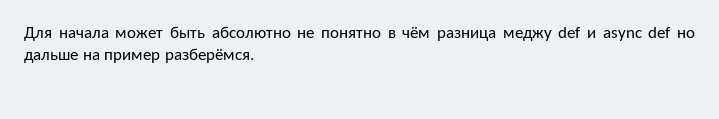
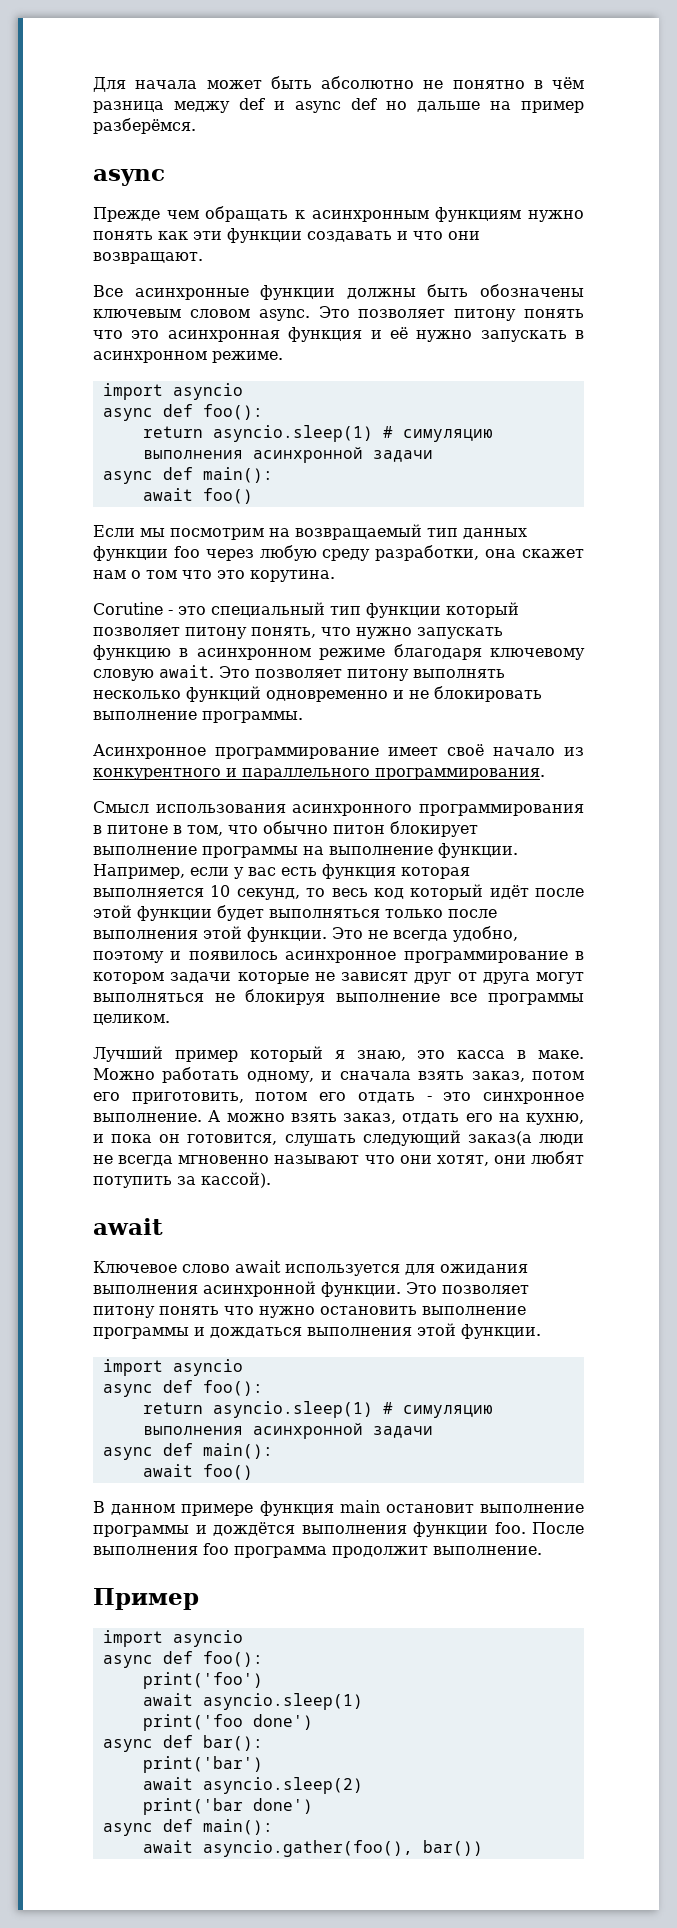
(254, 55) none -> [93,169,165,186] [93,206,584,222] [93,228,480,243] [93,252,203,264] [93,284,584,300] [93,306,584,321] [93,327,584,342] [93,351,283,363] [102,383,243,400] [102,404,263,421] [142,425,493,442] [142,447,433,463] [102,467,273,484] [142,488,253,504] [93,524,527,540] [93,545,584,561] [93,570,335,582] [93,602,519,618] [93,627,503,639] [93,644,585,660] [93,665,505,681] [93,686,542,702] [93,711,303,723] [93,744,584,759] [93,768,545,780] [93,801,584,816] [93,821,478,837] [93,843,518,858] [93,864,470,879] [93,884,584,900] [93,905,497,921] [93,926,518,942] [93,951,584,963] [93,972,584,984] [93,989,584,1005] [93,1014,170,1025] [93,1046,584,1062] [93,1067,584,1083] [93,1092,584,1104] [93,1110,584,1125] [93,1130,584,1146] [93,1151,584,1166] [93,1172,271,1188] [93,1218,163,1235] [93,1260,528,1276] [93,1281,529,1297] [93,1306,526,1318] [93,1323,541,1339] [102,1359,243,1376] [102,1380,263,1397] [142,1401,493,1418] [142,1423,433,1439] [102,1443,273,1460] [142,1464,253,1480] [93,1500,584,1516] [93,1522,584,1537] [93,1543,542,1558] [93,1588,199,1610] [102,1630,243,1647] [102,1651,263,1668] [142,1672,263,1689] [142,1693,363,1710] [142,1714,313,1731] [102,1735,263,1752] [142,1756,263,1773] [142,1777,363,1794] [142,1798,313,1815] [102,1819,273,1836] [142,1840,483,1857] // async // Прежде чем обращать к асинхронным функциям нужно понять как эти функции создавать и что они возвращают. // Все асинхронные функции должны быть обозначены ключевым словом async. Это позволяет питону понять что это асинхронная функция и её нужно запускать в асинхронном режиме. // import asyncio // async def foo(): // return asyncio.sleep(1) # симуляцию выполнения асинхронной задачи // async def main(): // await foo() // Если мы посмотрим на возвращаемый тип данных функции foo через любую среду разработки, она скажет нам о том что это корутина. // Corutine - это специальный тип функции который позволяет питону понять, что нужно запускать функцию в асинхронном режиме благодаря ключевому словую await. Это позволяет питону выполнять несколько функций одновременно и не блокировать выполнение программы. // Асинхронное программирование имеет своё начало из конкурентного и параллельного программирования. // Смысл использования асинхронного программирования в питоне в том, что обычно питон блокирует выполнение программы на выполнение функции. Например, если у вас есть функция которая выполняется 10 секунд, то весь код который идёт после этой функции будет выполняться только после выполнения этой функции. Это не всегда удобно, поэтому и появилось асинхронное программирование в котором задачи которые не зависят друг от друга могут выполняться не блокируя выполнение все программы целиком. // Лучший пример который я знаю, это касса в маке. Можно работать одному, и сначала взять заказ, потом его приготовить, потом его отдать - это синхронное выполнение. А можно взять заказ, отдать его на кухню, и пока он готовится, слушать следующий заказ(а люди не всегда мгновенно называют что они хотят, они любят потупить за кассой). // await // Ключевое слово await используется для ожидания выполнения асинхронной функции. Это позволяет питону понять что нужно остановить выполнение программы и дождаться выполнения этой функции. // import asyncio // async def foo(): // return asyncio.sleep(1) # симуляцию выполнения асинхронной задачи // async def main(): // await foo() // В данном примере функция main остановит выполнение программы и дождётся выполнения функции foo. После выполнения foo программа продолжит выполнение. // Пример // import asyncio // async def foo(): // print('foo') // await asyncio.sleep(1) // print('foo done') // async def bar(): // print('bar') // await asyncio.sleep(2) // print('bar done') // async def main(): // await asyncio.gather(foo(), bar())

